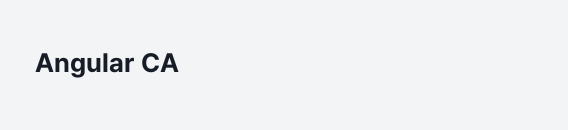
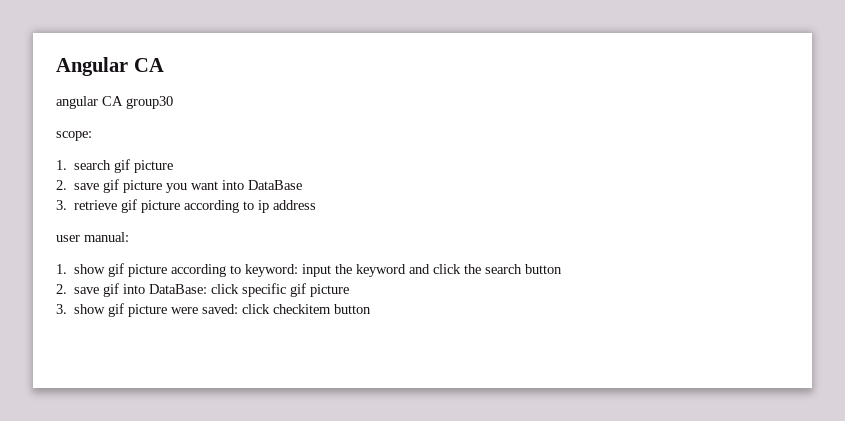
(180, 63) none -> [56,96,173,109] [56,131,92,141] [56,159,174,173] [56,179,303,193] [56,199,317,213] [56,232,129,242] [56,263,563,277] [56,283,350,297] [56,303,372,317] // angular CA group30 // scope: // 1. search gif picture // 2. save gif picture you want into DataBase // 3. retrieve gif picture according to ip address // user manual: // 1. show gif picture according to keyword: input the keyword and click the search button // 2. save gif into DataBase: click specific gif picture // 3. show gif picture were saved: click checkitem button

